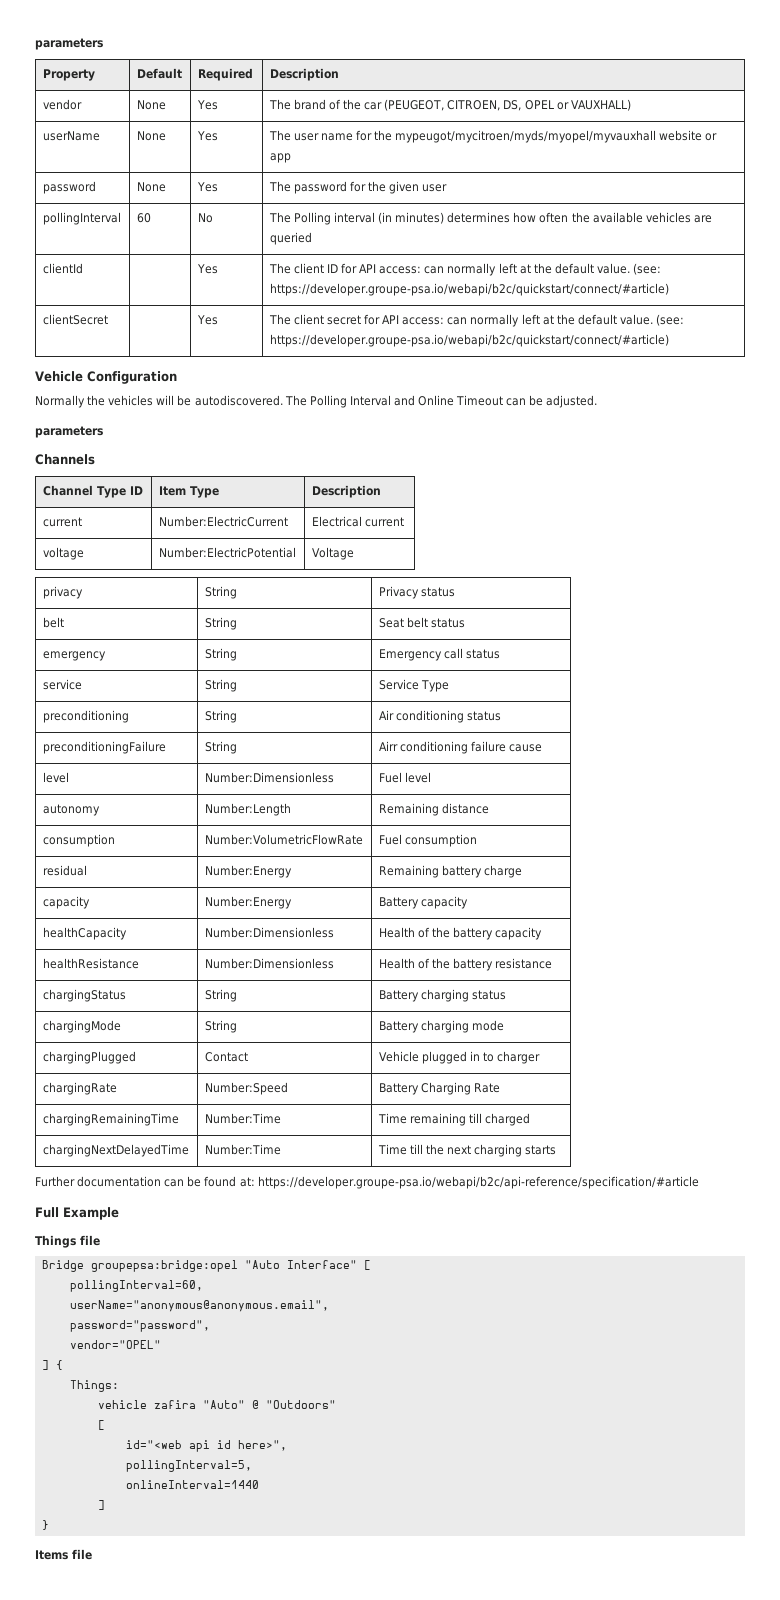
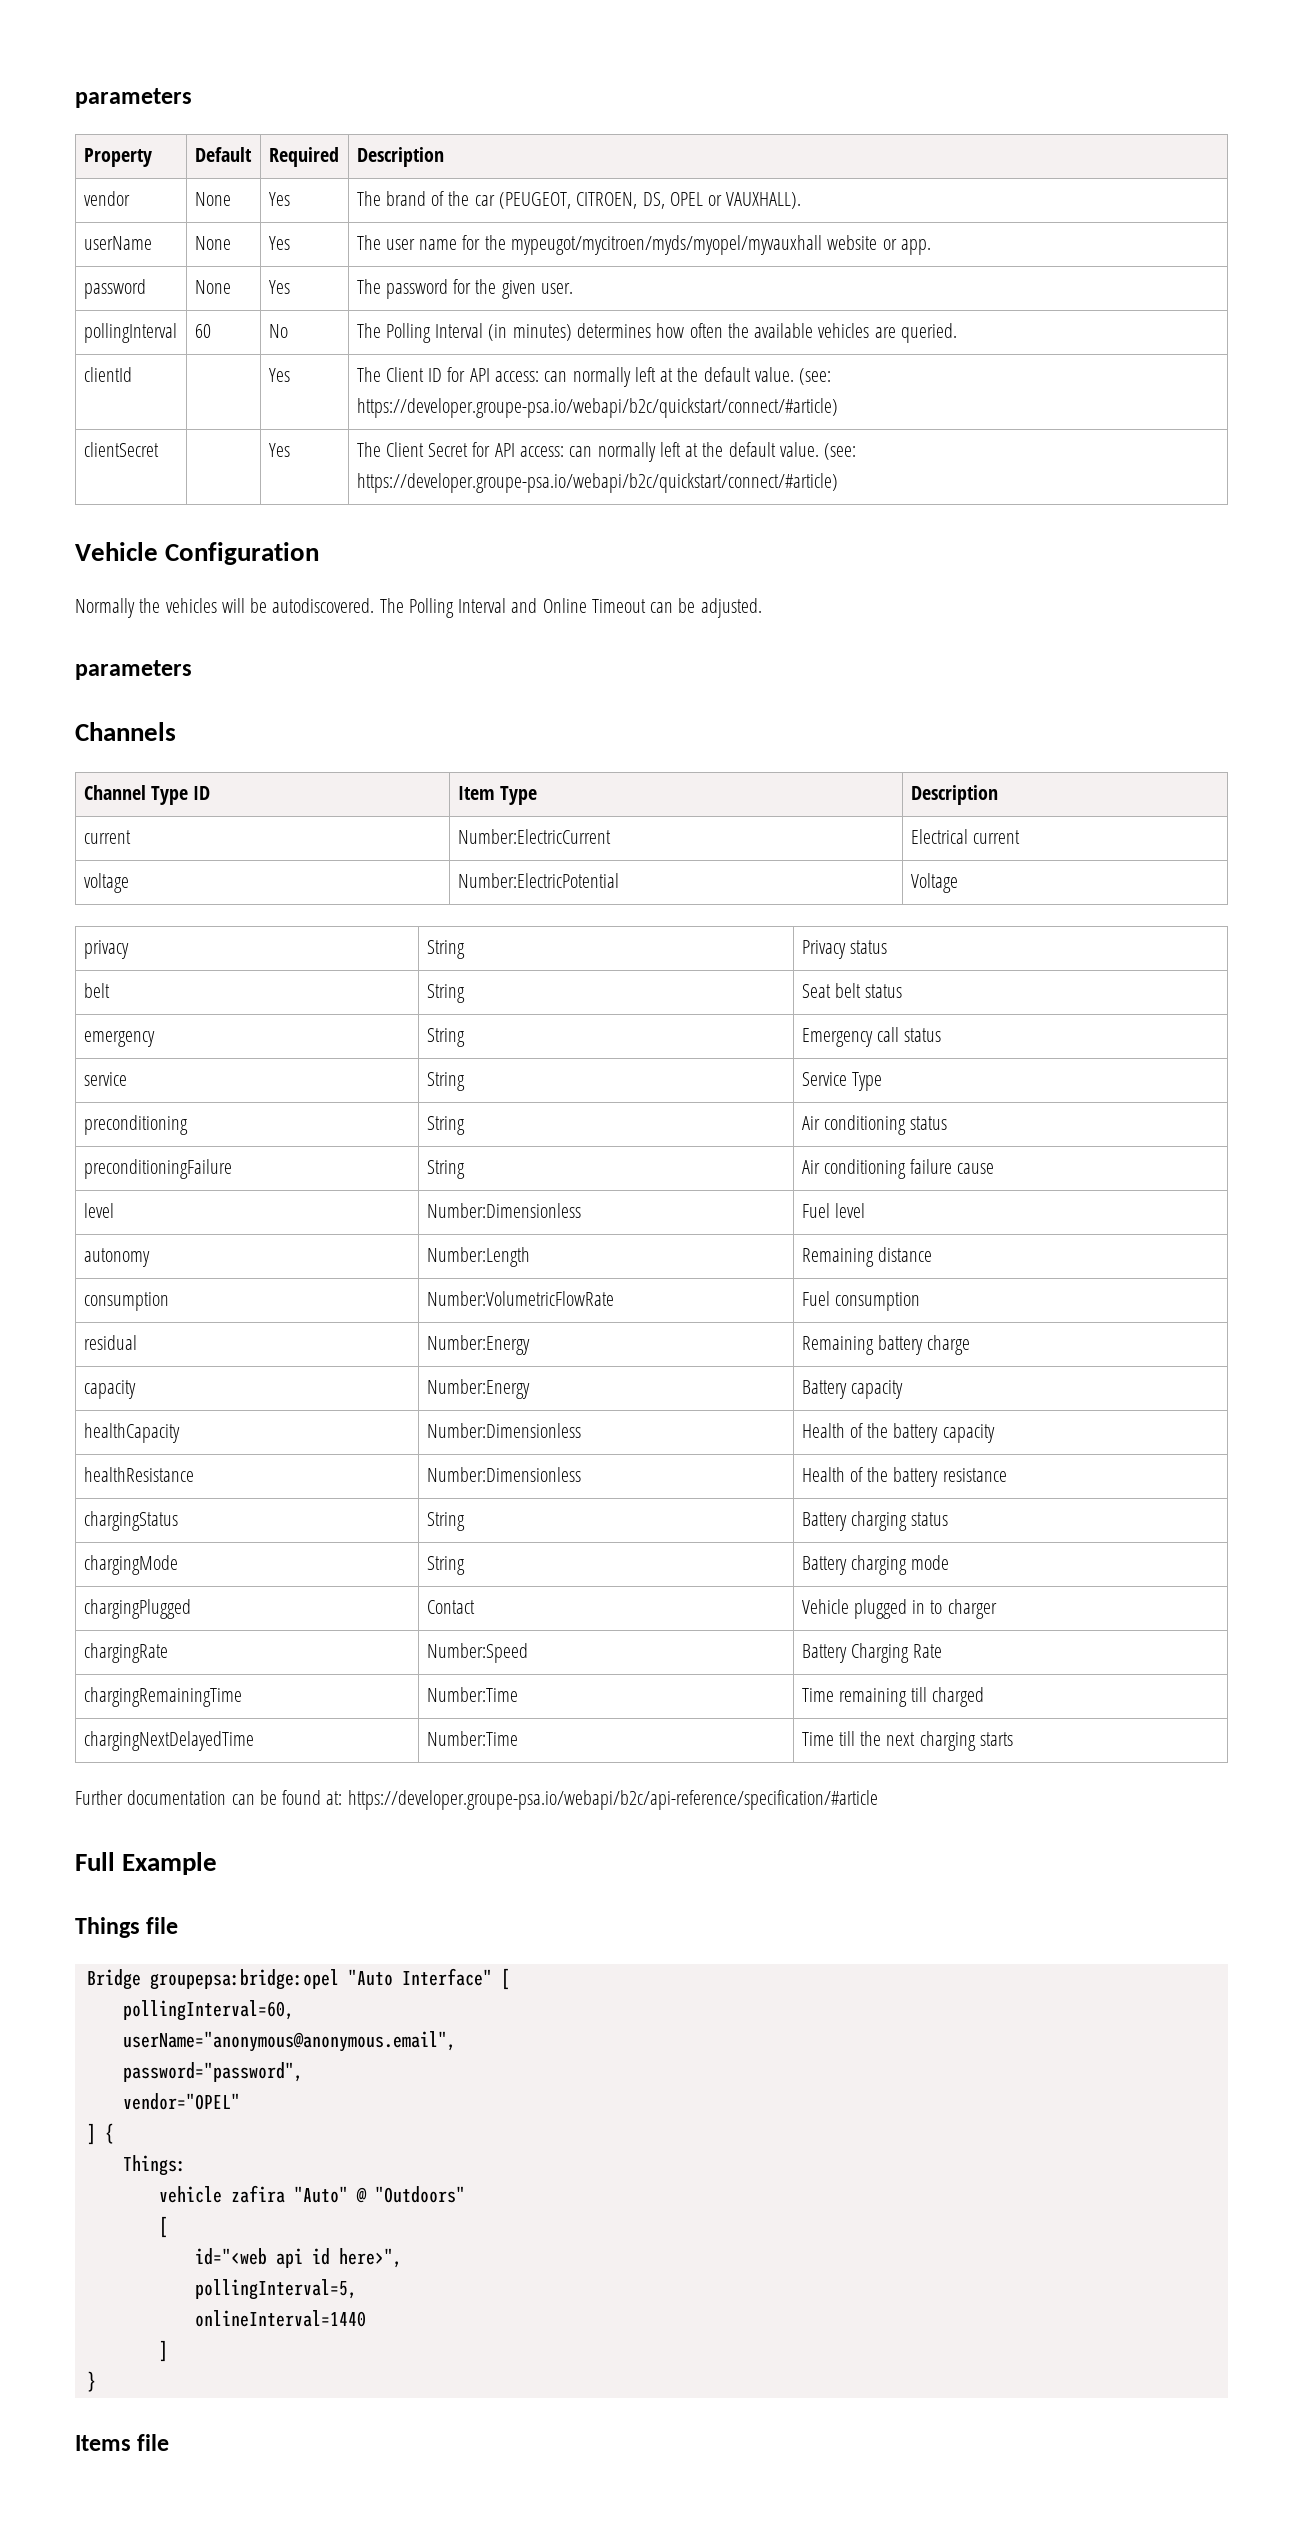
[570,99,631,111] VAUXHALL) -> [726,192,802,209] VAUXHALL).
[269,153,291,163] app -> [900,239,931,255] app.
[422,184,448,192] user -> [540,283,573,294] user.
[333,212,375,223] interval -> [435,323,484,338] Interval
[269,232,312,245] queried -> [900,323,957,343] queried.
[293,263,324,274] client -> [385,367,424,382] Client
[293,314,361,325] client secret -> [385,442,469,457] Client Secret
[378,741,398,751] Airr -> [801,1160,820,1174] Air

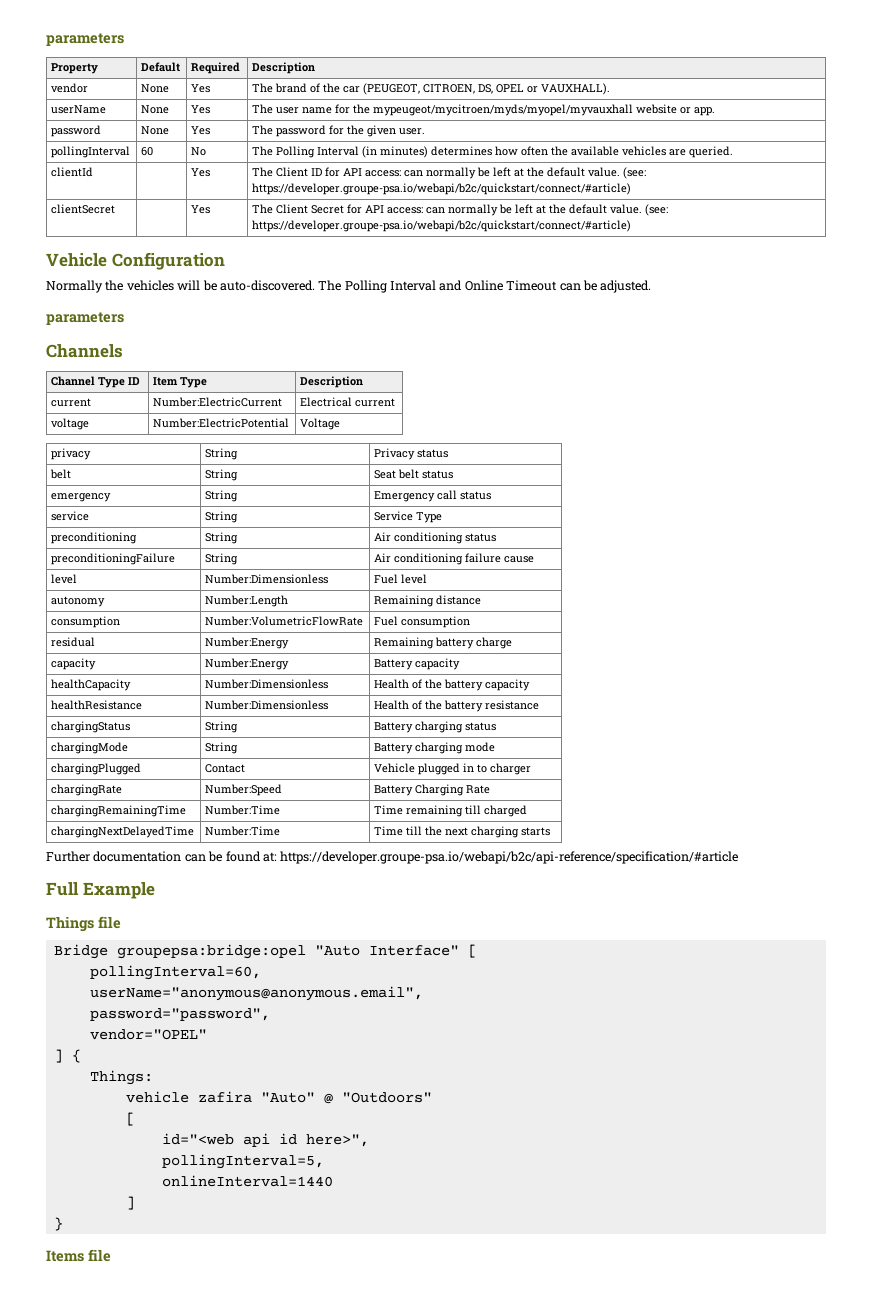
[510,235,822,255] mypeugot/mycitroen/myds/myopel/myvauxhall -> [373,104,634,116] mypeugeot/mycitroen/myds/myopel/myvauxhall
(631, 377) none -> [477,167,491,177] be
(656, 452) none -> [499,204,513,214] be
[272,598,375,613] autodiscovered. -> [219,280,315,291] auto-discovered.

